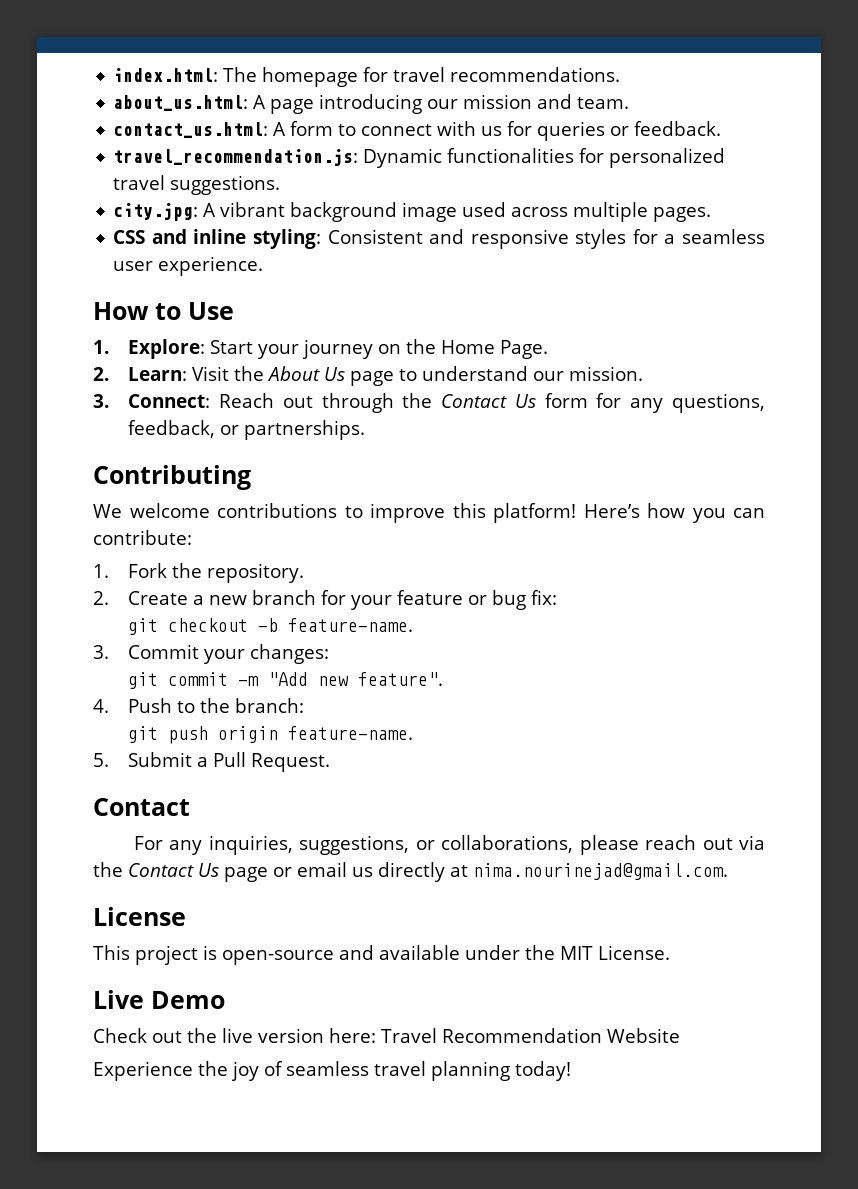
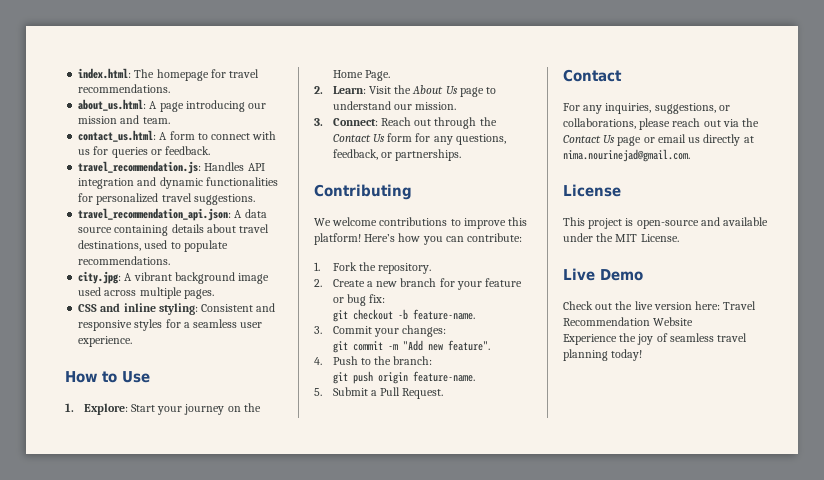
[363,148,443,168] Dynamic -> [204,162,265,171] [78,177,203,189] Handles API integration and dynamic
(281, 185) none -> [78,208,267,221] [78,224,270,236] [78,240,228,252] [78,256,171,265] // travel_recommendation_api.json: A data source containing details about travel destinations, used to populate recommendations.

